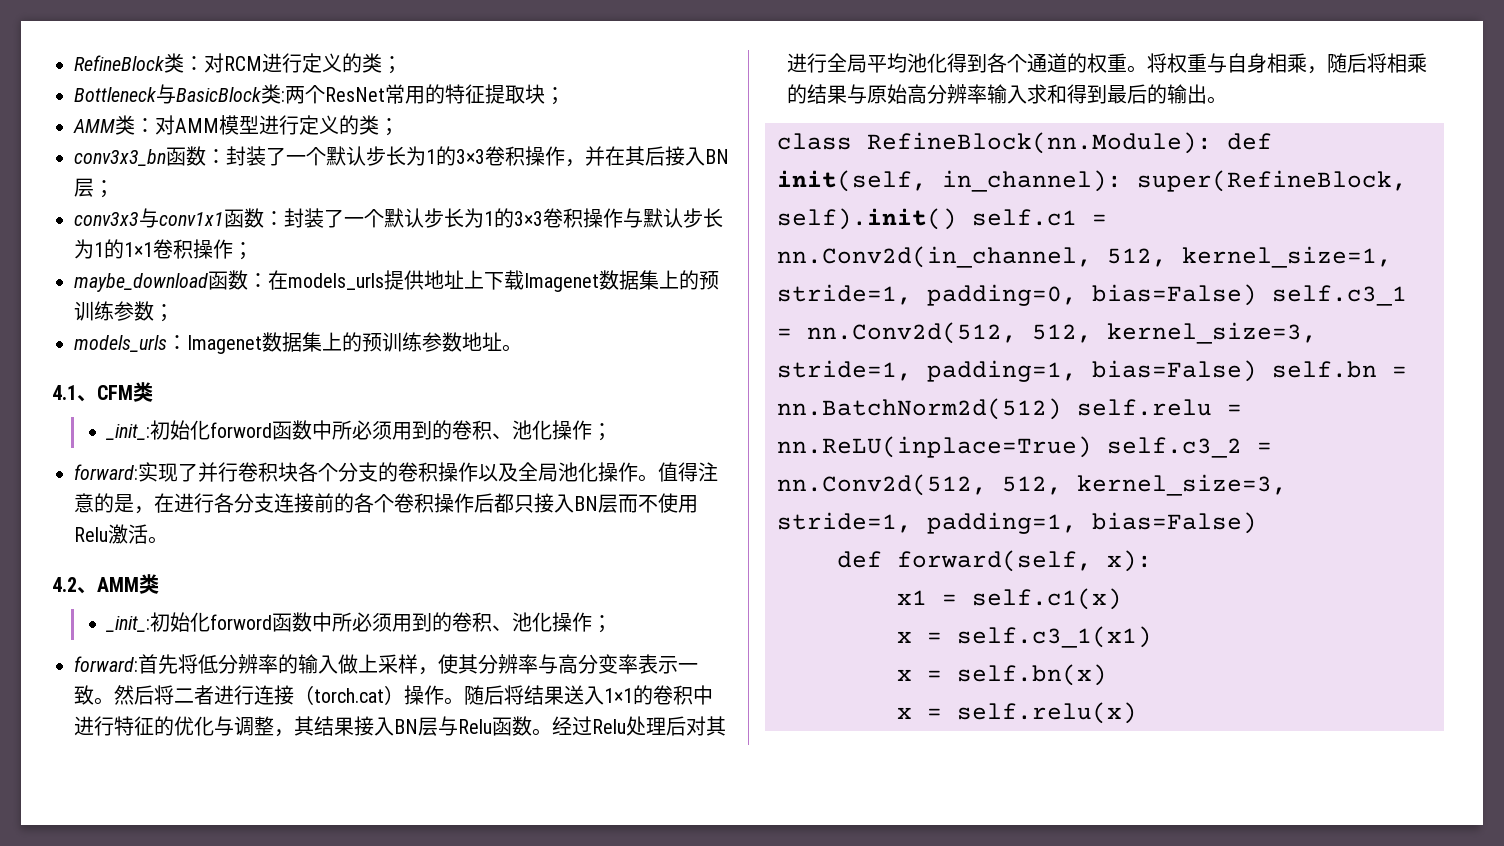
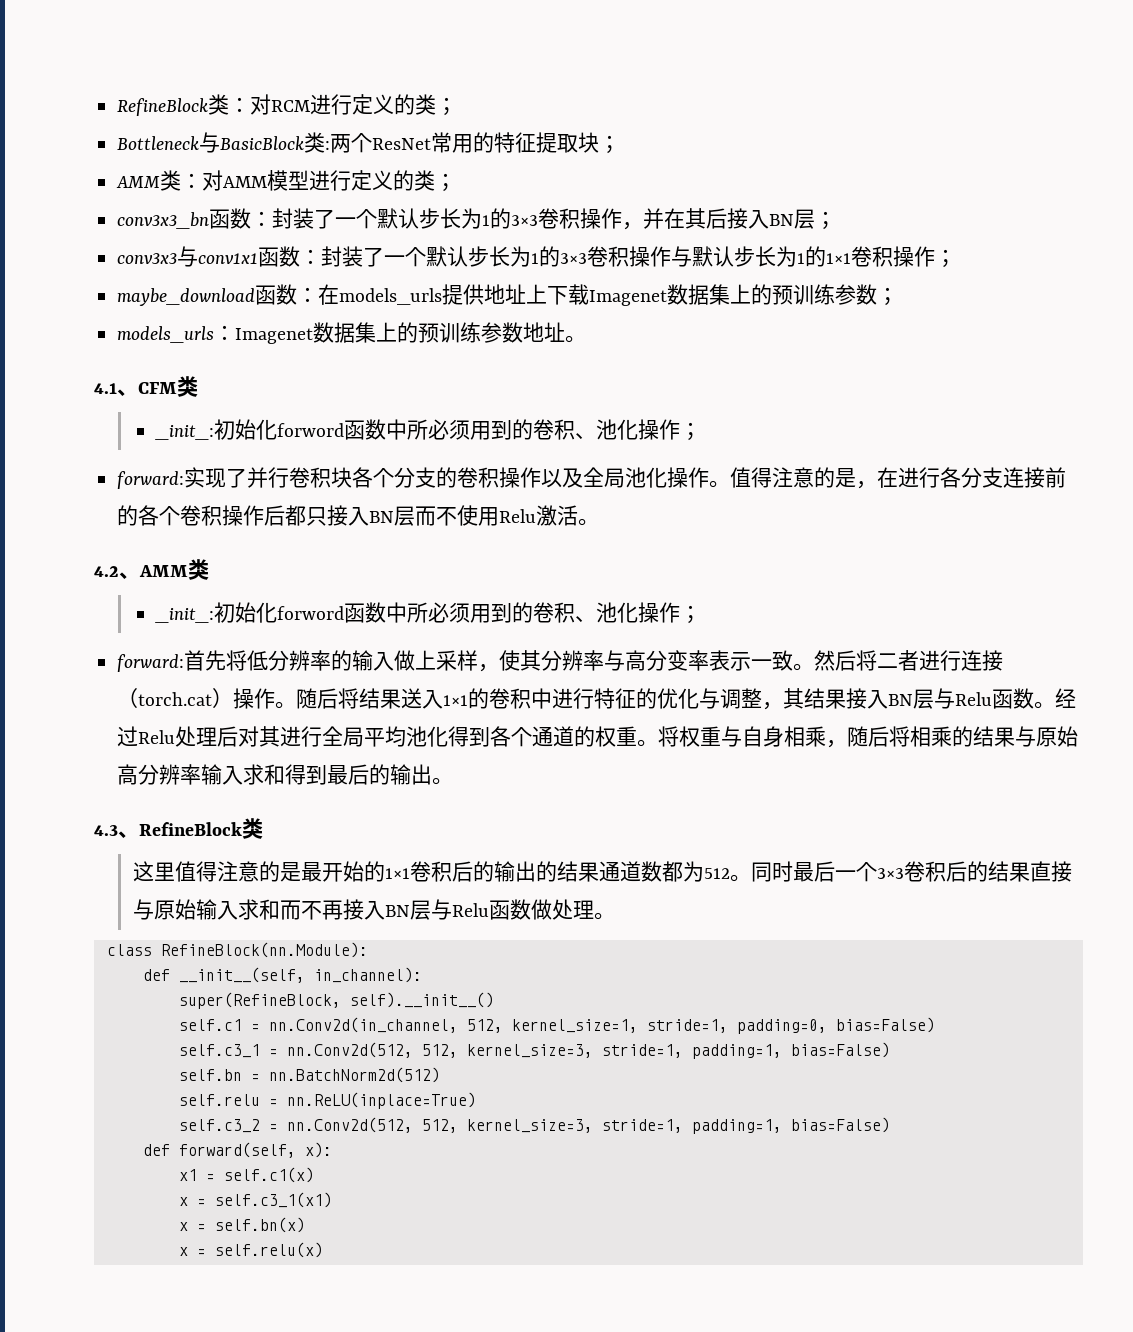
(1227, 100) none -> [94,818,263,839] [132,861,1072,882] [132,899,615,920] // 4.3、RefineBlock类 // 这里值得注意的是最开始的1×1卷积后的输出的结果通道数都为512。同时最后一个3×3卷积后的结果直接与原始输入求和而不再接入BN层与Relu函数做处理。
[1227,133,1272,150] [777,170,927,192] def init(self, -> [142,967,305,983] // def __init__(self,
[1137,170,1407,192] [777,208,957,230] super(RefineBlock, self).init() -> [178,992,494,1009] // super(RefineBlock, self).__init__() //
(1257, 295) none -> (935, 1025) //
(1257, 371) none -> (890, 1050) //
(1062, 409) none -> (440, 1075) //
(1092, 447) none -> (476, 1100) //

